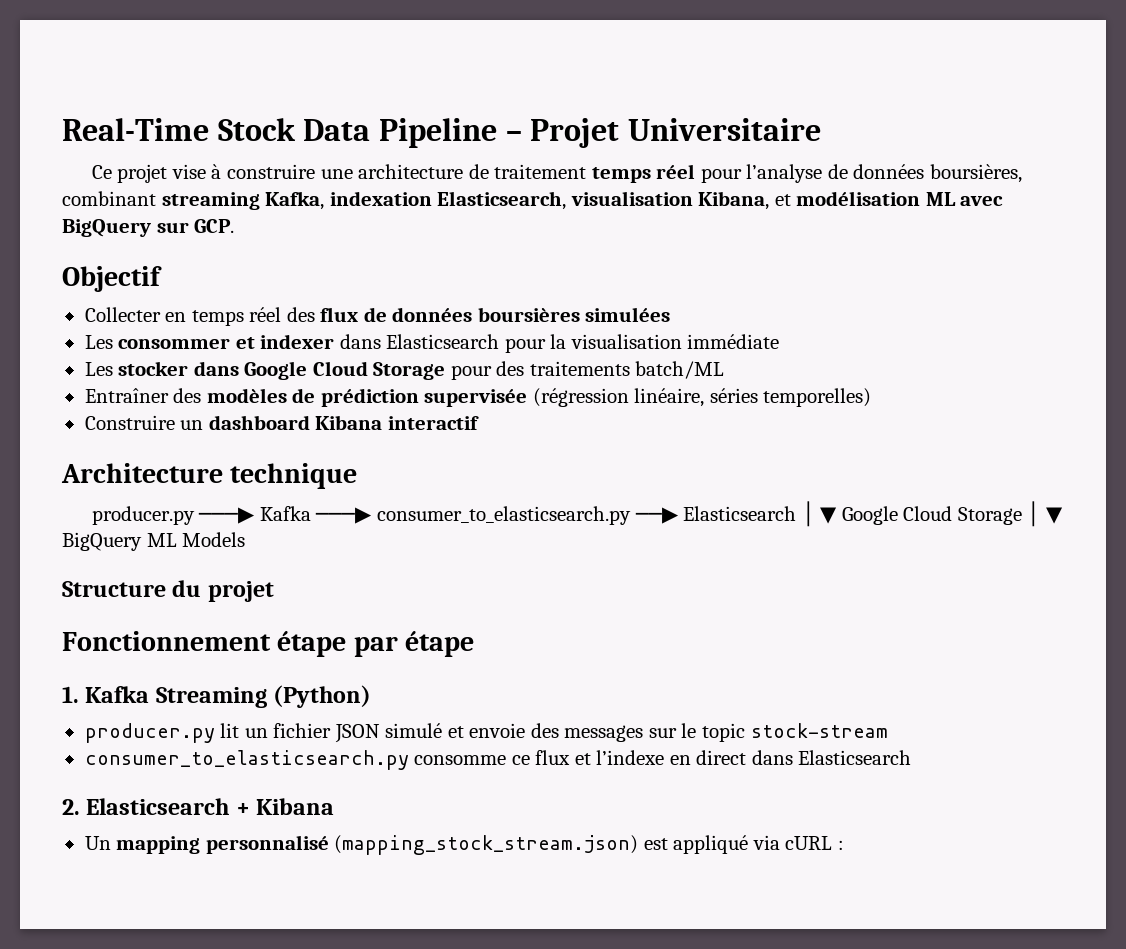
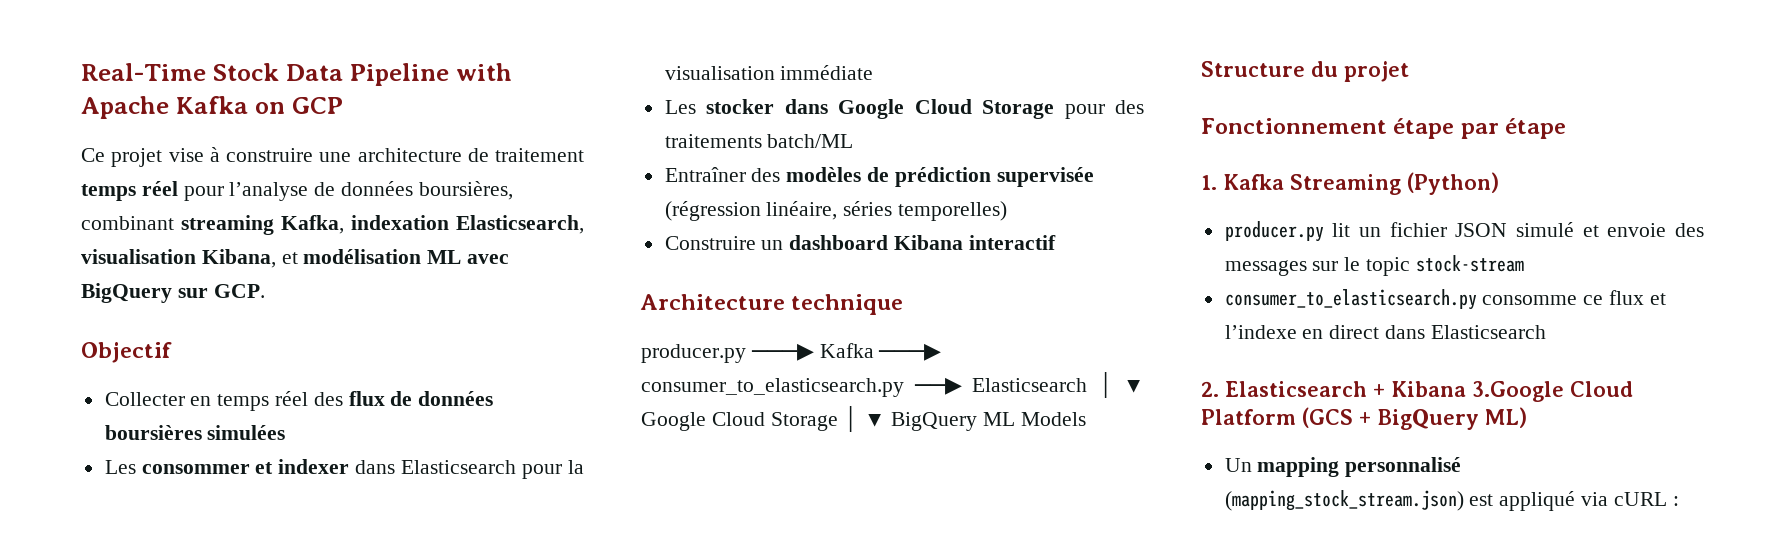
[505,118,821,148] – Projet Universitaire -> [455,63,512,81] [81,96,343,119] with Apache Kafka on GCP
(335, 806) none -> [1472,381,1633,402] [1201,407,1527,430] 3.Google Cloud Platform (GCS + BigQuery ML)

